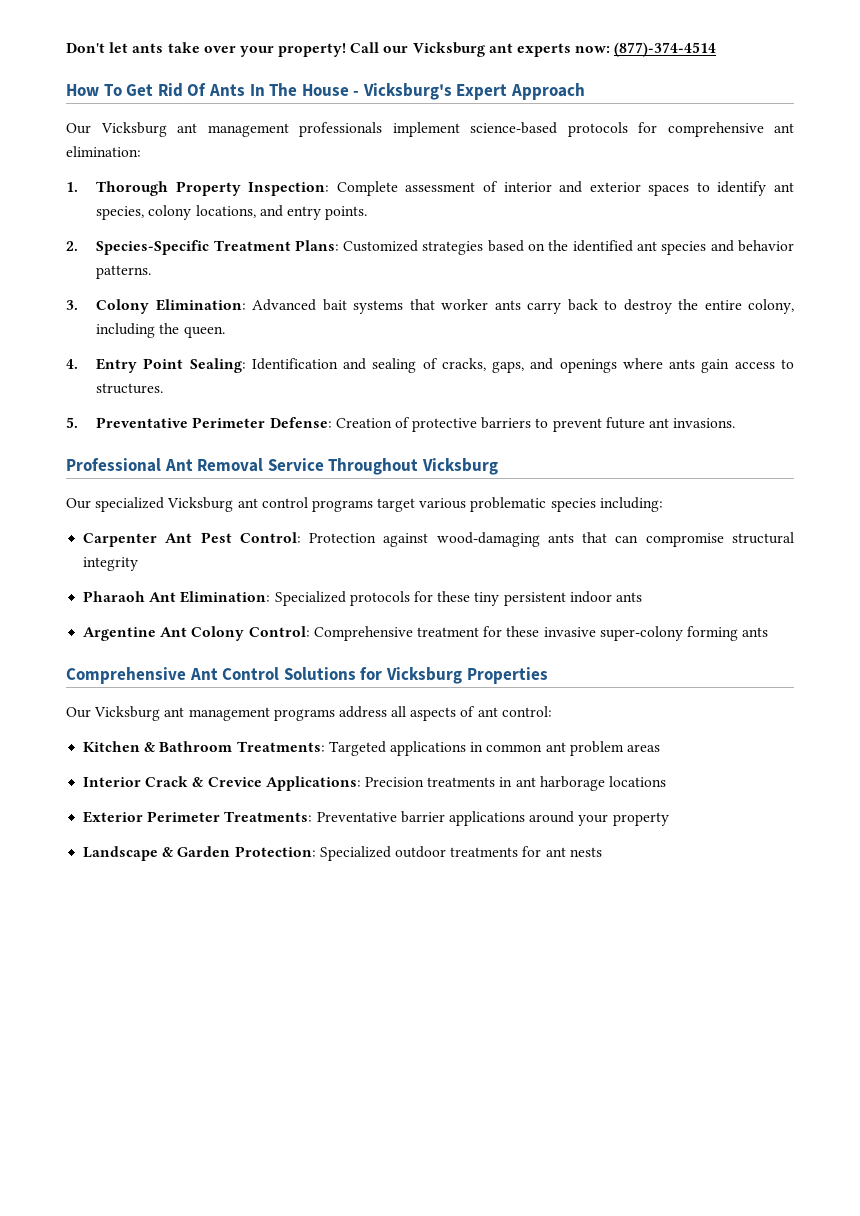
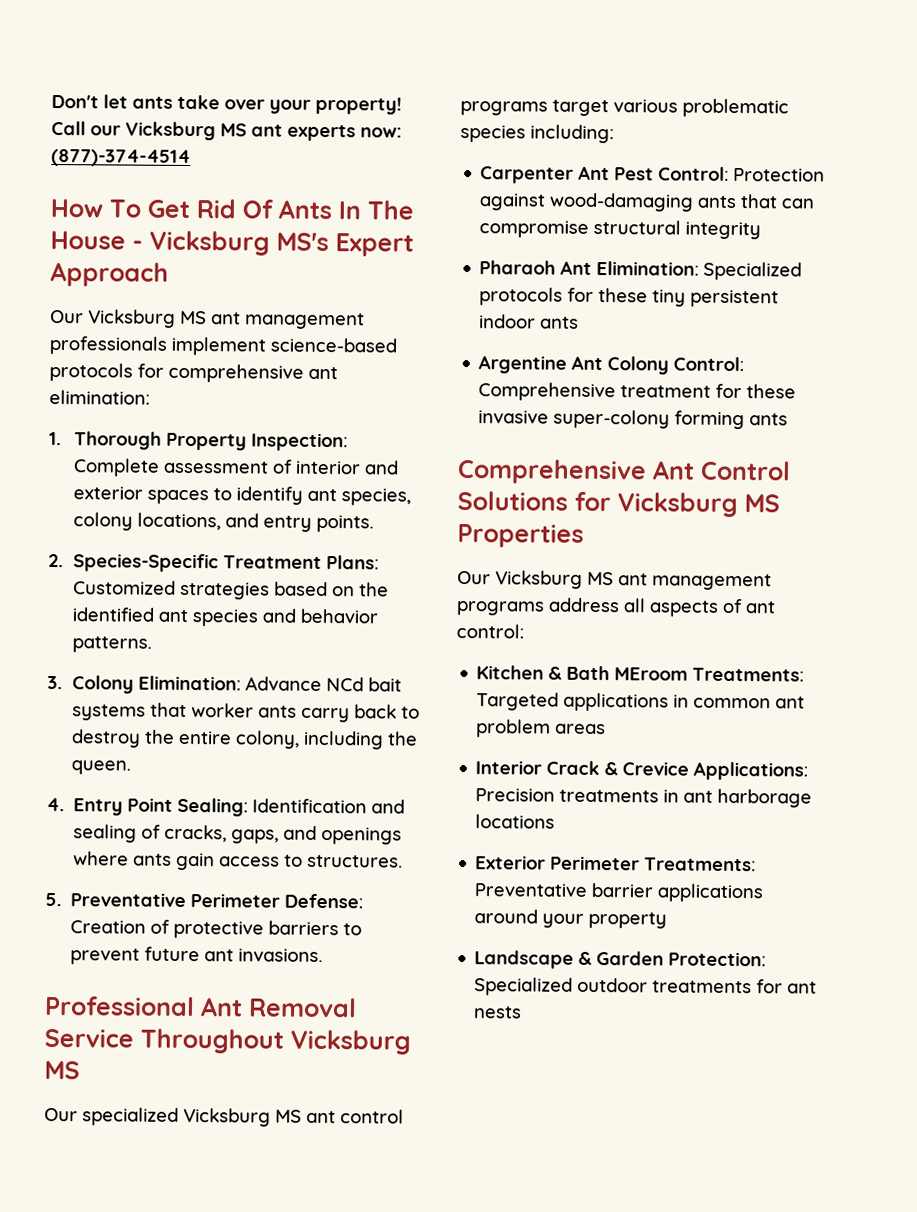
(485, 49) none -> [220,123,247,137] MS
[362,83,452,100] Vicksburg's -> [149,230,329,256] Vicksburg MS's
(167, 129) none -> [180,310,207,325] MS
[252,299,317,311] Advanced -> [245,676,365,692] Advance NCd
(498, 466) none -> [44,1060,80,1080] MS
(234, 504) none -> [275,1109,302,1123] MS
(462, 675) none -> [744,494,780,513] MS
(161, 713) none -> [587,571,614,586] MS
[159,741,233,752] Bathroom -> [566,665,689,681] Bath MEroom

